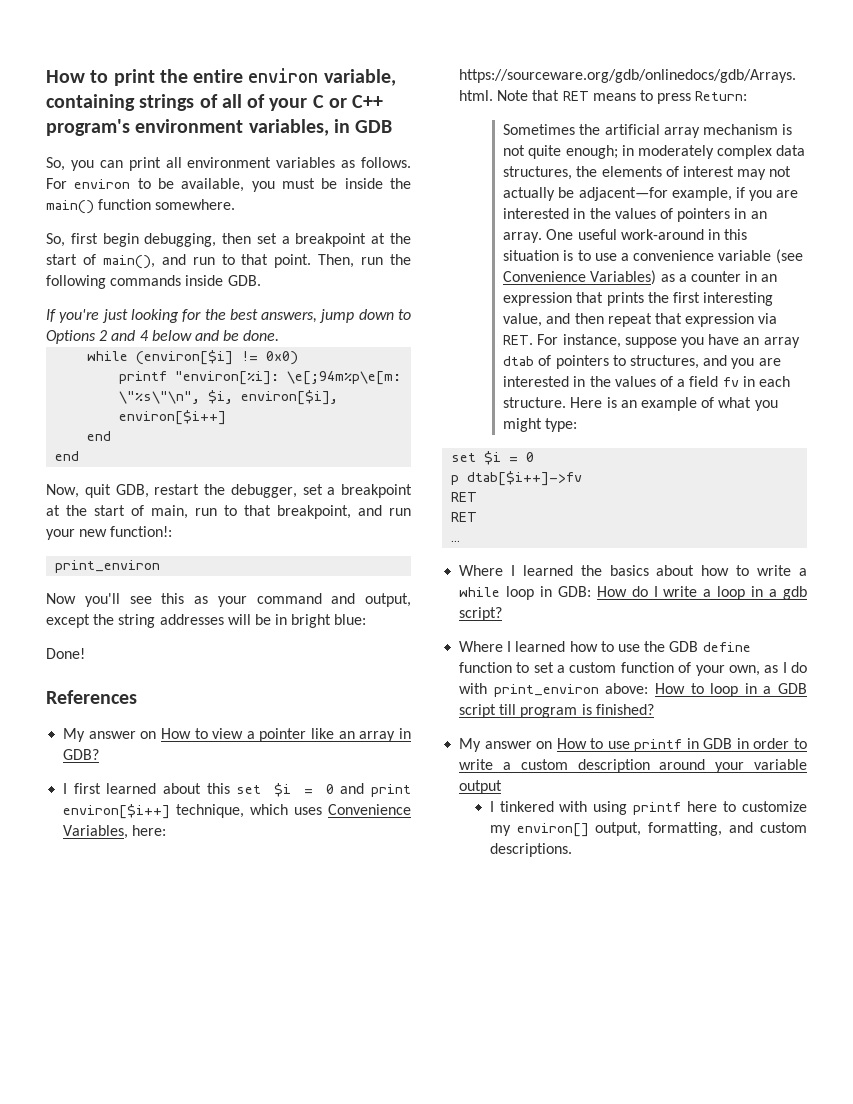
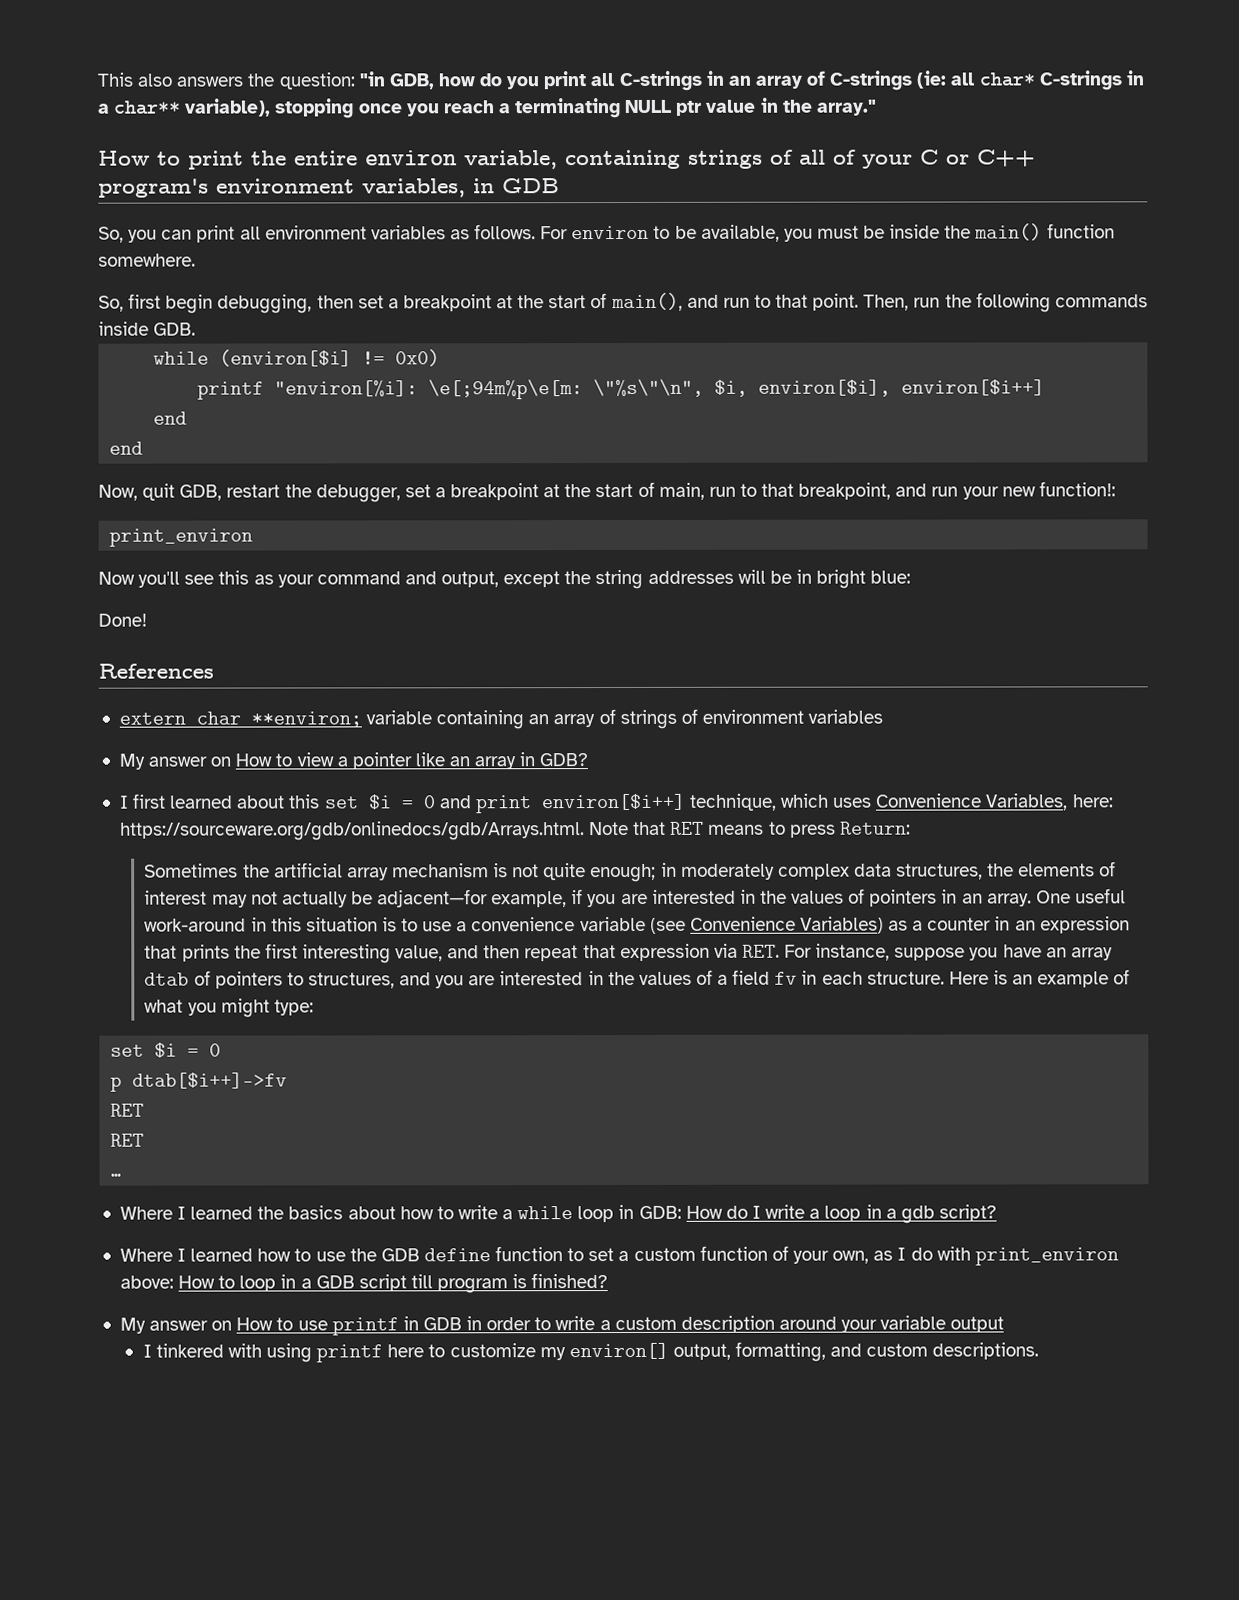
(46, 76) none -> [97,70,1145,91] [98,97,877,119] This also answers the question: "in GDB, how do you print all C-strings in an array of C-strings (ie: all char* C-strings in a char** variable), stopping once you reach a terminating NULL ptr value in the array." //
[46,309,412,323] [46,330,280,344] // If you're just looking for the best answers, jump down to Options 2 and 4 below and be done. -> (197, 329) none
(137, 697) none -> [118,708,884,730] // extern char **environ; variable containing an array of strings of environment variables

